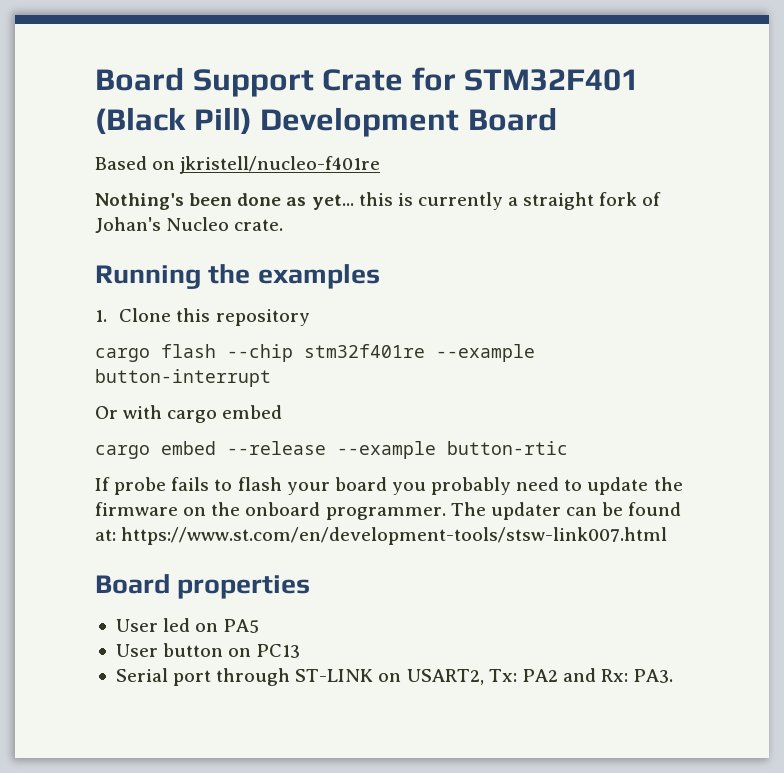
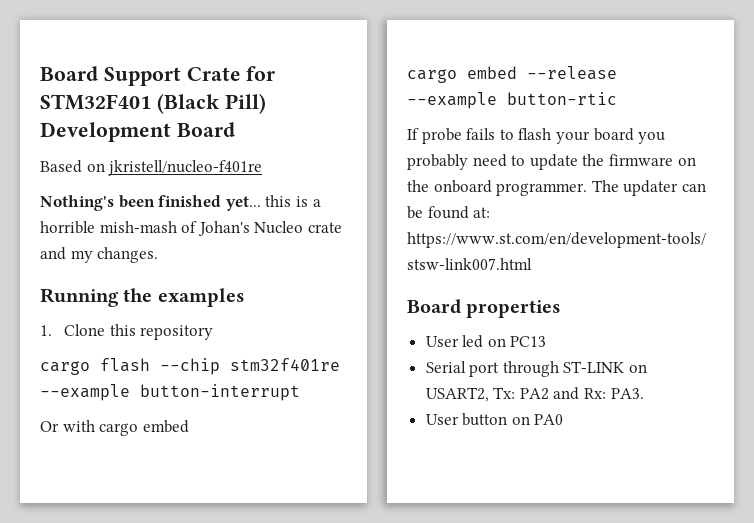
[237,193,307,206] done as -> [158,195,222,207] finished
[417,192,662,210] [95,217,284,233] currently a straight fork of Johan's Nucleo crate. -> [312,199,321,207] [40,221,342,236] [40,247,159,263] a horrible mish-mash of Johan's Nucleo crate and my changes.
[223,619,260,633] [115,643,252,657] PA5 // User button on -> (506, 342) none
(674, 676) none -> [425,413,564,426] // User button on PA0

